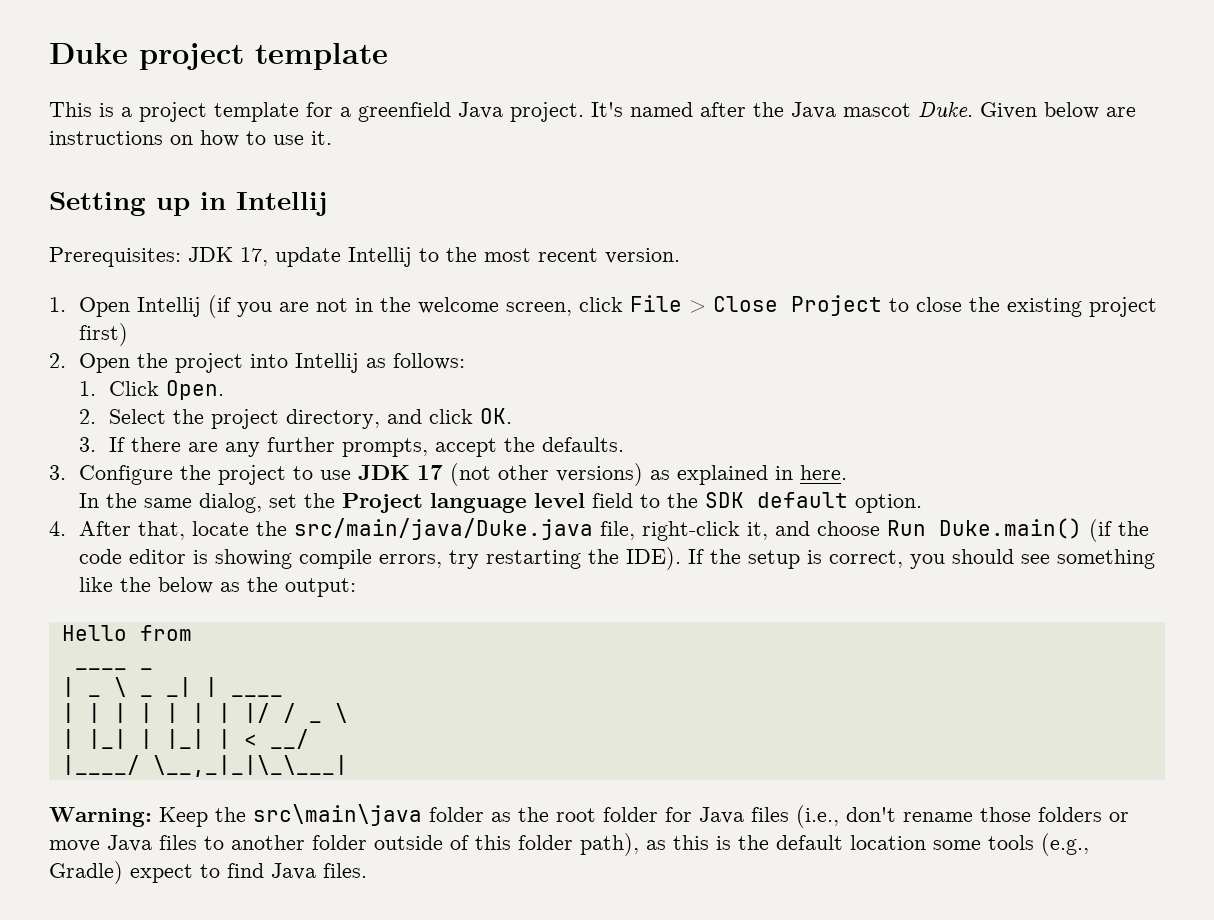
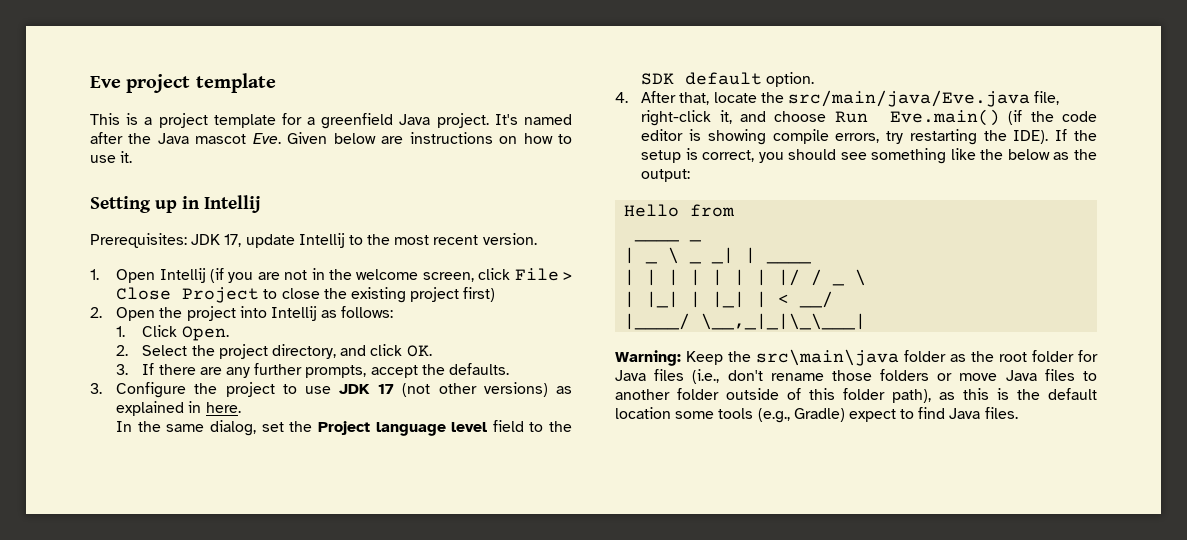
[49,43,128,64] Duke -> [90,76,121,88] Eve
[918,102,973,118] Duke. -> [252,133,281,144] Eve.
[293,518,593,540] src/main/java/Duke.java -> [787,90,1030,107] src/main/java/Eve.java
[938,518,1082,539] Duke.main() -> [889,109,1000,126] Eve.main()

